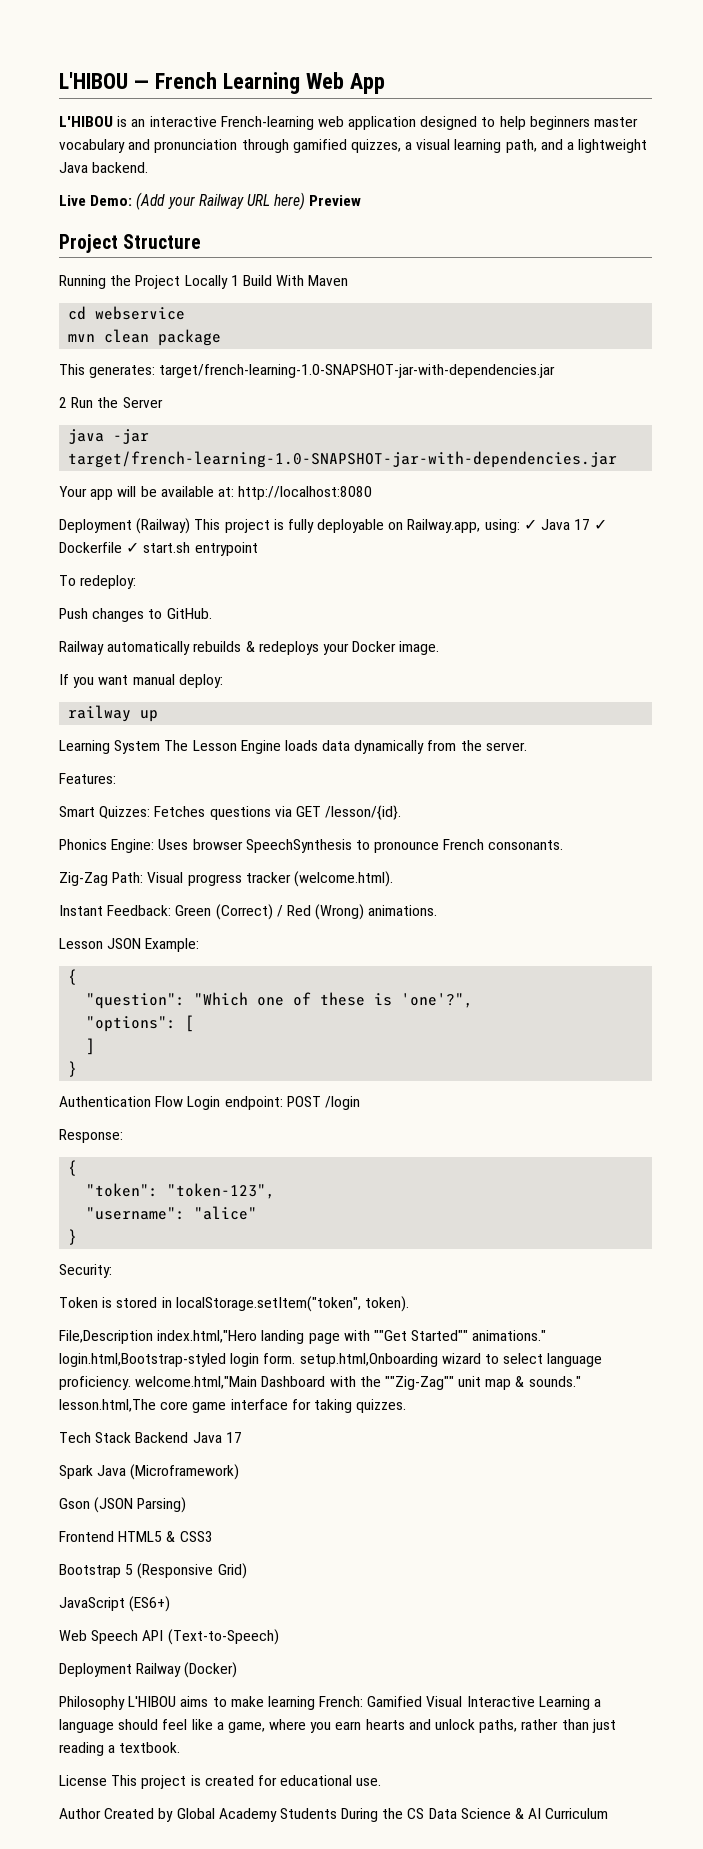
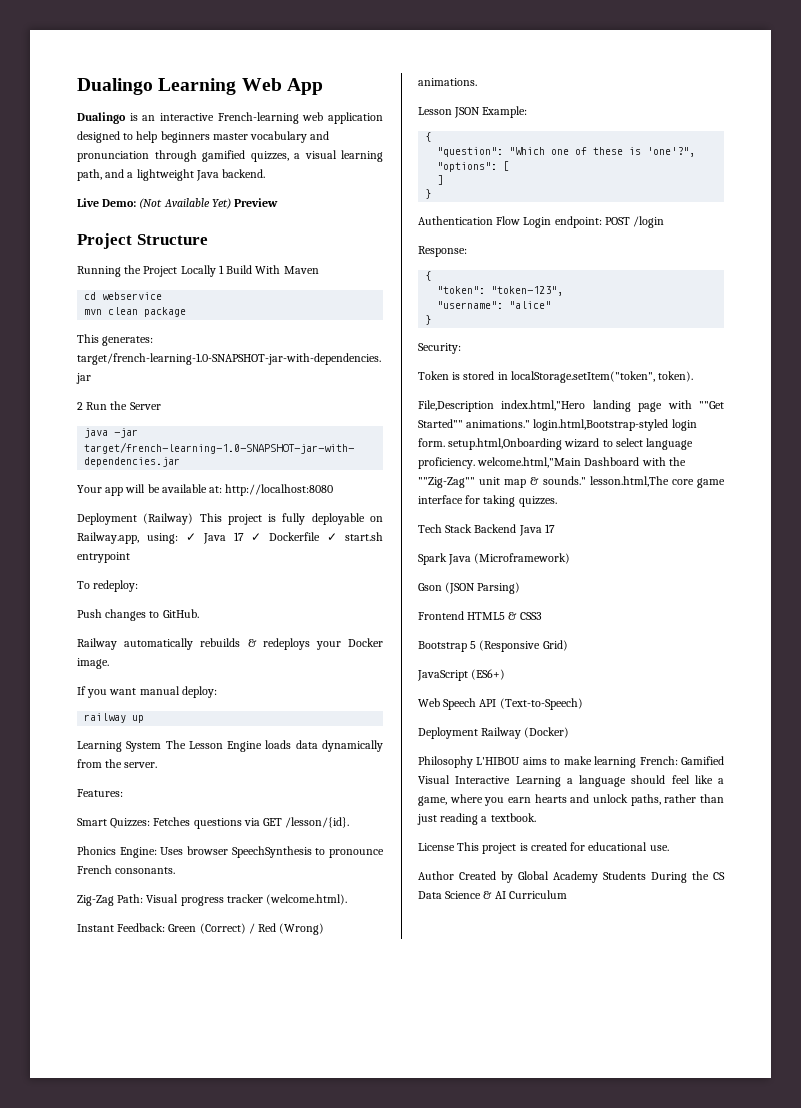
[59,72,217,89] L'HIBOU — French -> [77,78,153,95] Dualingo
[59,116,113,127] L'HIBOU -> [77,112,126,124] Dualingo
[136,192,306,210] (Add your Railway URL here) -> [139,198,231,209] (Not Available Yet)

